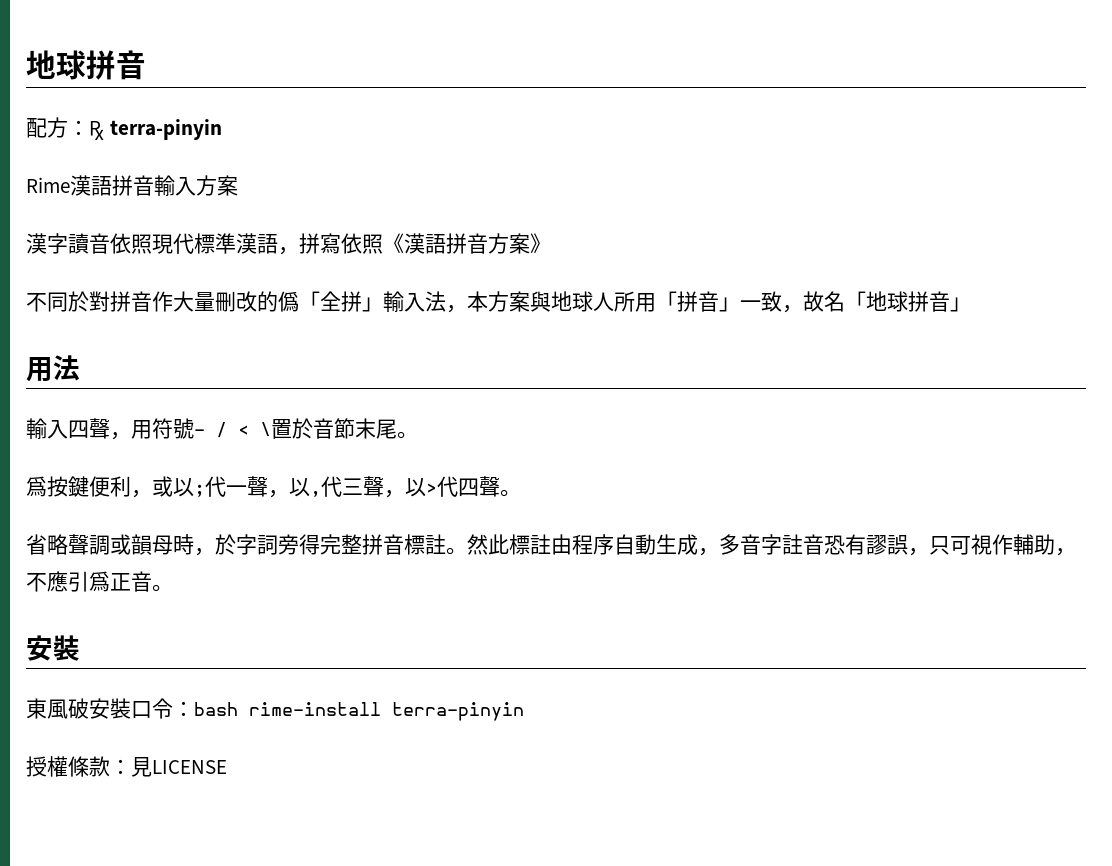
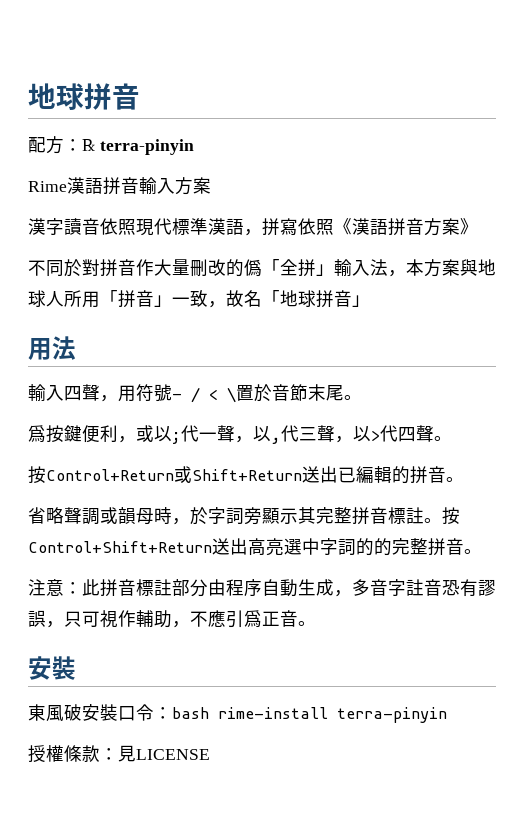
(521, 493) none -> [28,466,464,484] // 按Control+Return或Shift+Return送出已編輯的拼音。
[299,534,320,555] 得 -> [262,507,316,524] 顯示其
[467,534,551,555] 然此標註 -> [442,507,460,525] [28,538,482,556] [28,579,208,597] 按Control+Shift+Return送出高亮選中字詞的的完整拼音。 // 注意：此拼音標註部分

